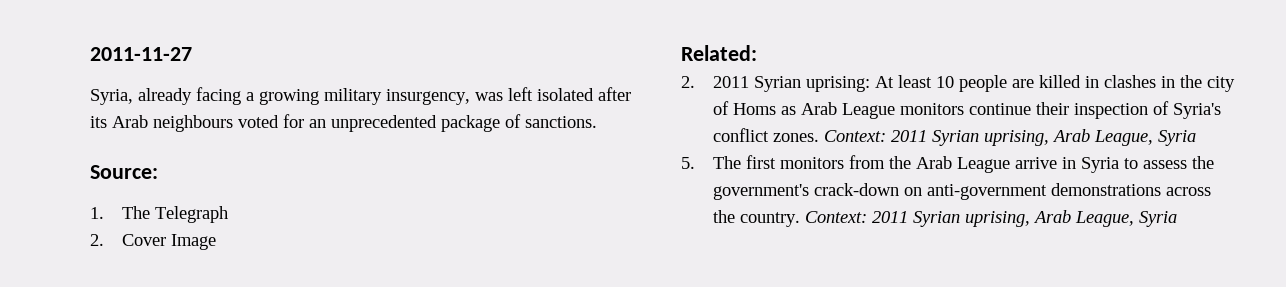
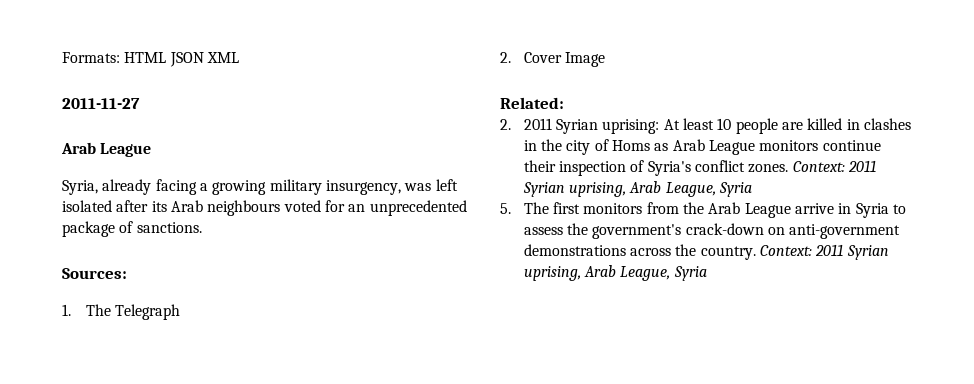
(90, 54) none -> [62,52,239,67] Formats: HTML JSON XML //
(192, 54) none -> [61,142,152,157] // Arab League
[90,165,158,179] Source: -> [62,268,127,279] Sources:

